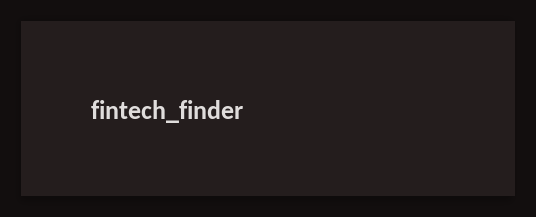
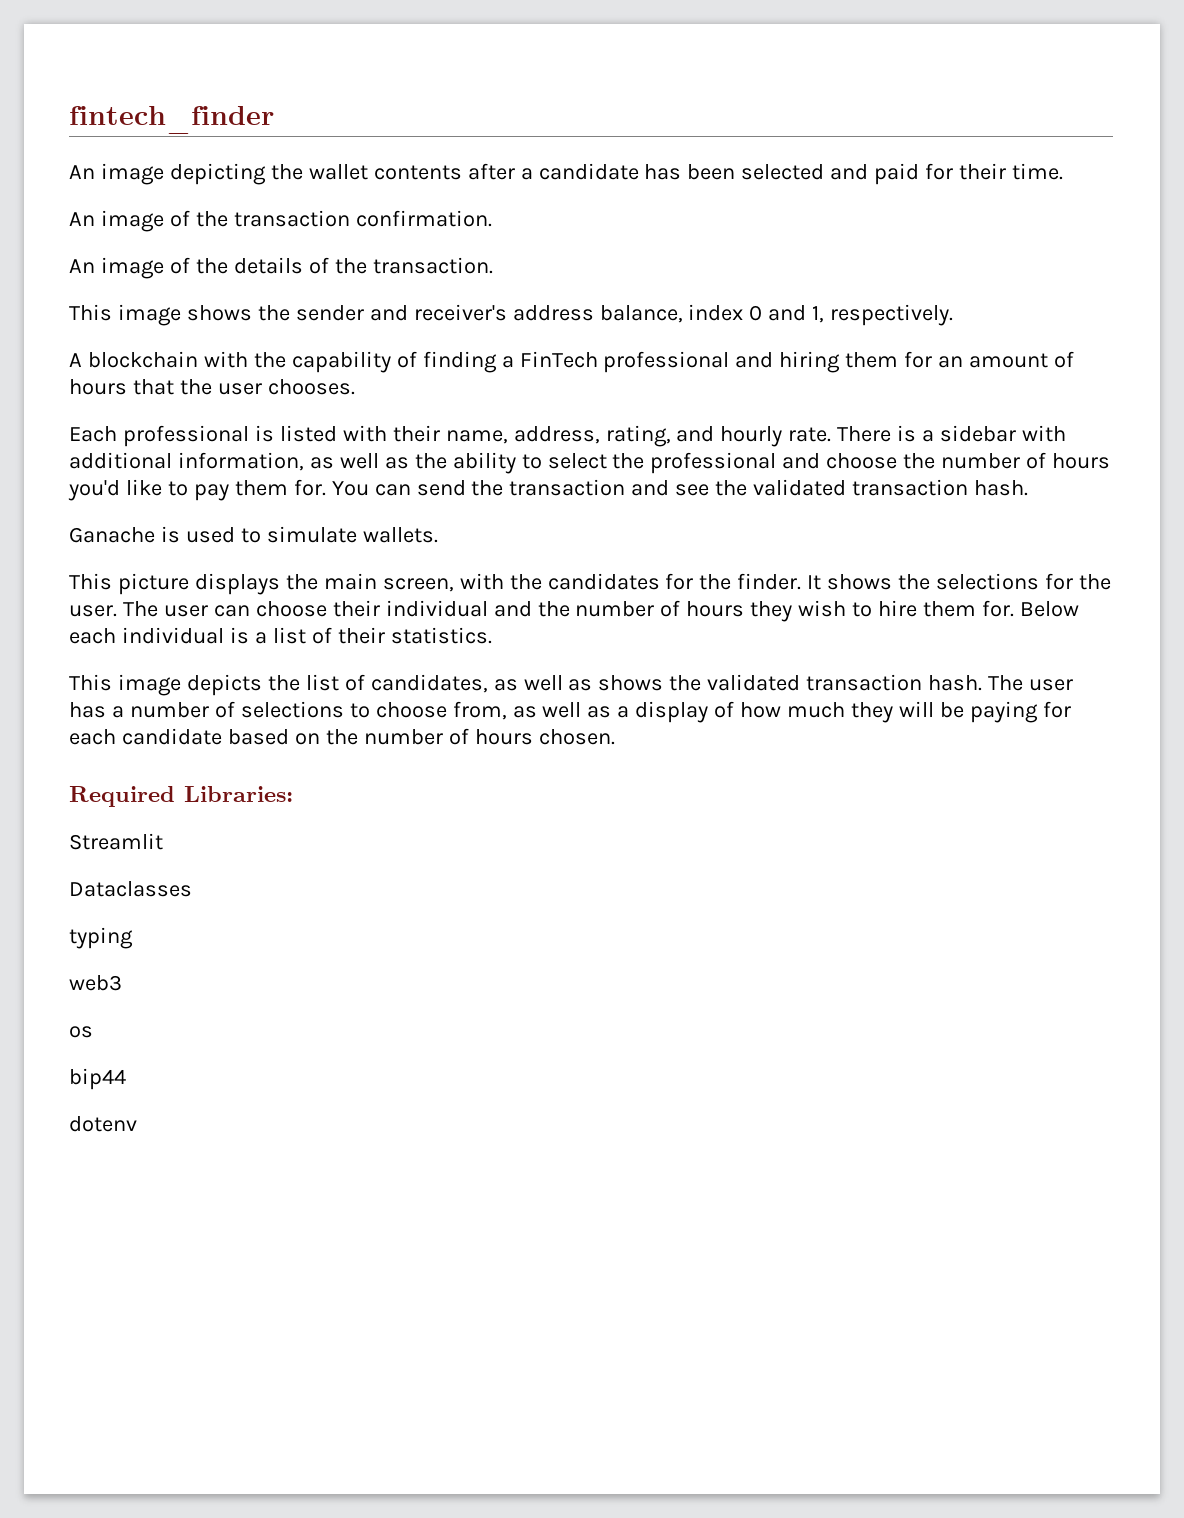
(243, 111) none -> [69,163,1064,185] [69,210,492,232] [69,257,493,279] [69,304,954,326] [69,351,1075,373] [69,379,355,395] [69,425,1067,447] [69,452,1111,474] [68,479,1029,501] [69,526,438,543] [69,573,1111,595] [69,600,1079,622] [69,627,492,644] [69,674,1074,696] [69,701,1071,723] [69,728,615,745] [69,786,293,807] [69,833,163,850] [69,881,192,897] [69,927,133,949] [69,975,122,991] [69,1026,93,1038] [69,1068,126,1090] [69,1116,137,1132] // An image depicting the wallet contents after a candidate has been selected and paid for their time. // An image of the transaction confirmation. // An image of the details of the transaction. // This image shows the sender and receiver's address balance, index 0 and 1, respectively. // A blockchain with the capability of finding a FinTech professional and hiring them for an amount of hours that the user chooses. // Each professional is listed with their name, address, rating, and hourly rate. There is a sidebar with additional information, as well as the ability to select the professional and choose the number of hours you'd like to pay them for. You can send the transaction and see the validated transaction hash. // Ganache is used to simulate wallets. // This picture displays the main screen, with the candidates for the finder. It shows the selections for the user. The user can choose their individual and the number of hours they wish to hire them for. Below each individual is a list of their statistics. // This image depicts the list of candidates, as well as shows the validated transaction hash. The user has a number of selections to choose from, as well as a display of how much they will be paying for each candidate based on the number of hours chosen. // Required Libraries: // Streamlit // Dataclasses // typing // web3 // os // bip44 // dotenv

